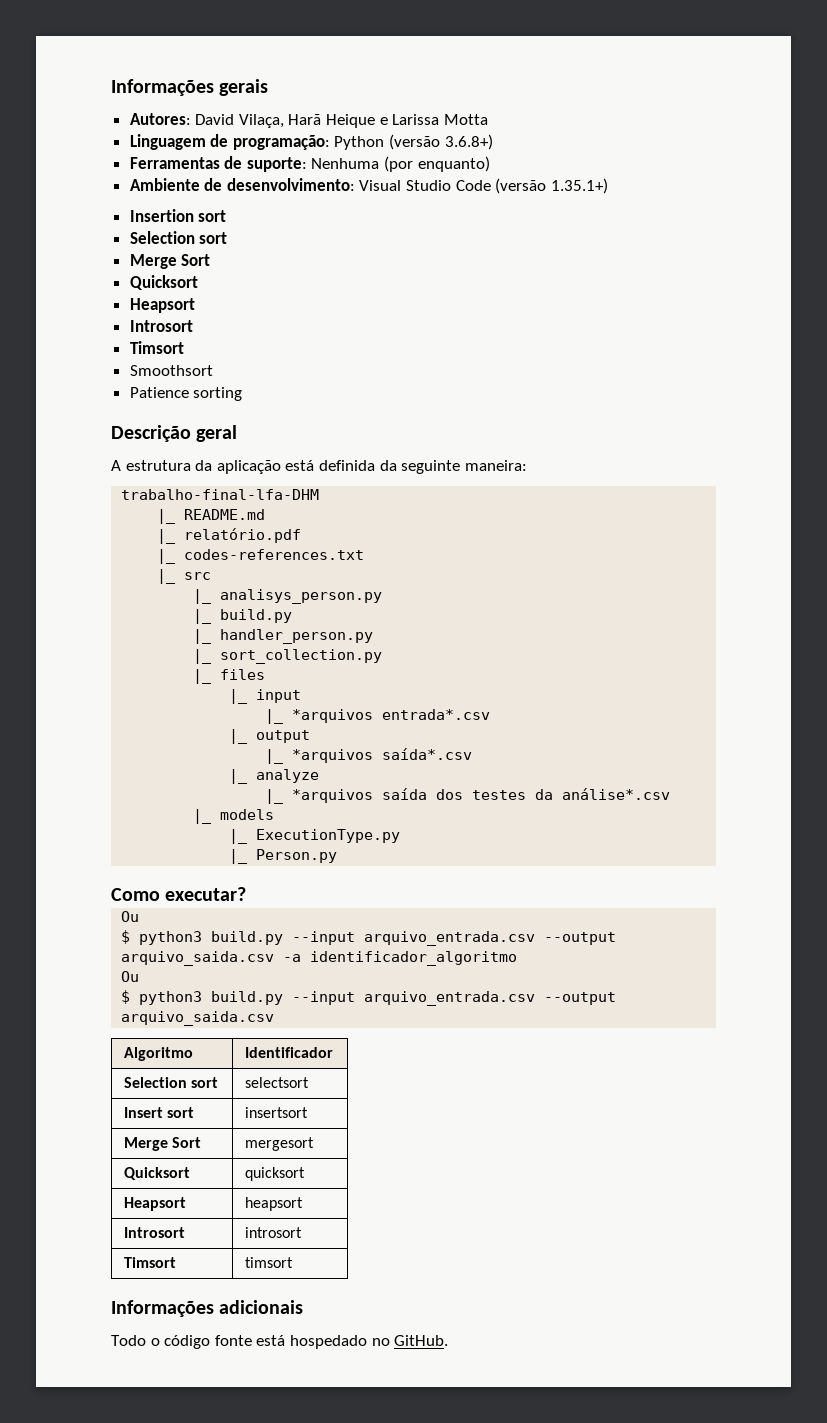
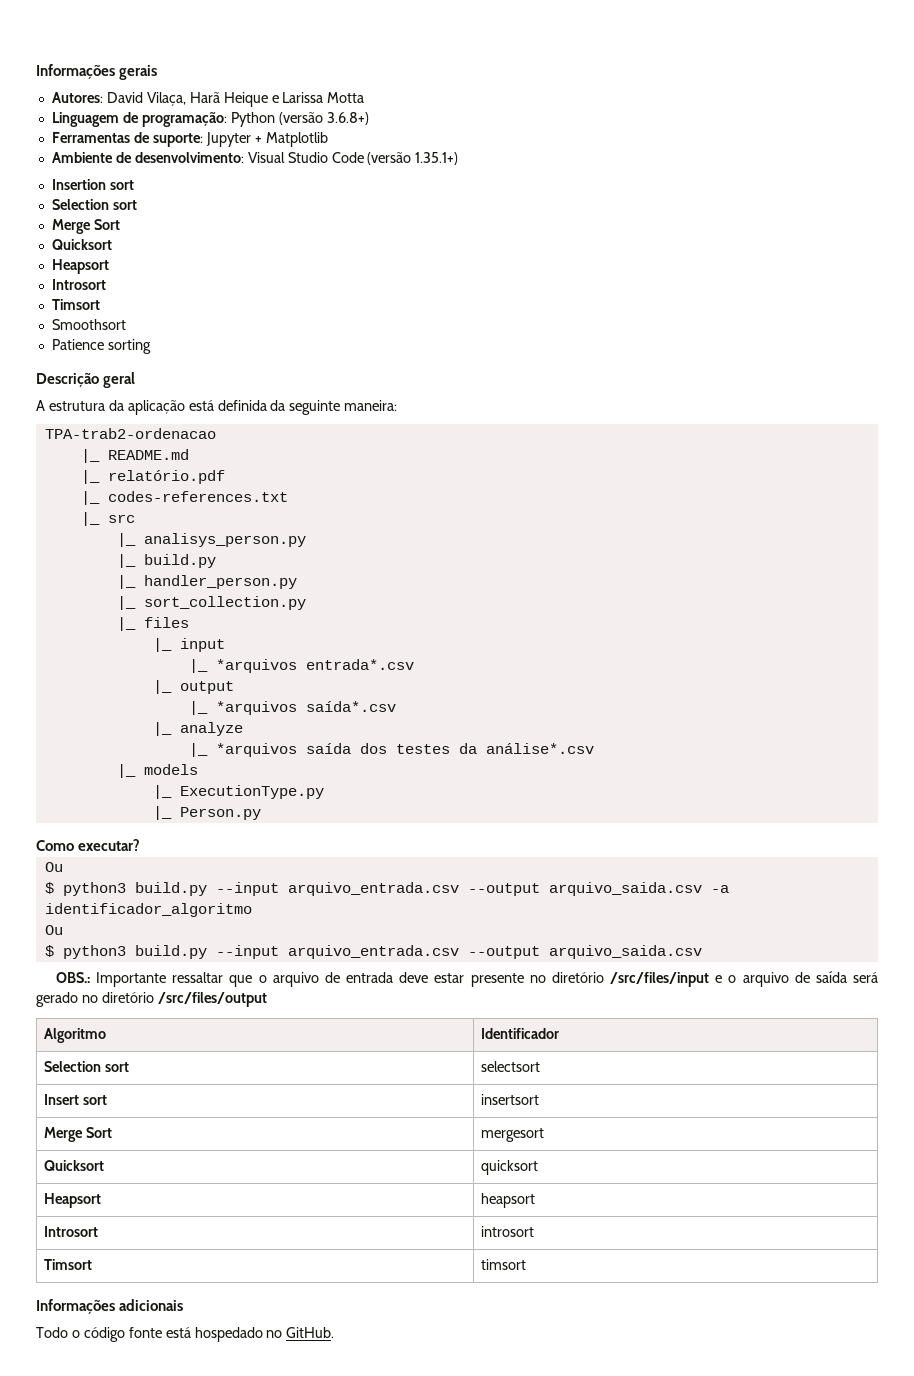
[311,156,490,172] Nenhuma (por enquanto) -> [205,132,328,147] Jupyter + Matplotlib
[121,489,320,500] trabalho-final-lfa-DHM -> [44,428,216,439] TPA-trab2-ordenacao
(275, 1018) none -> [55,971,878,987] [36,992,267,1007] // OBS.: Importante ressaltar que o arquivo de entrada deve estar presente no diretório /src/files/input e o arquivo de saída será gerado no diretório /src/files/output

